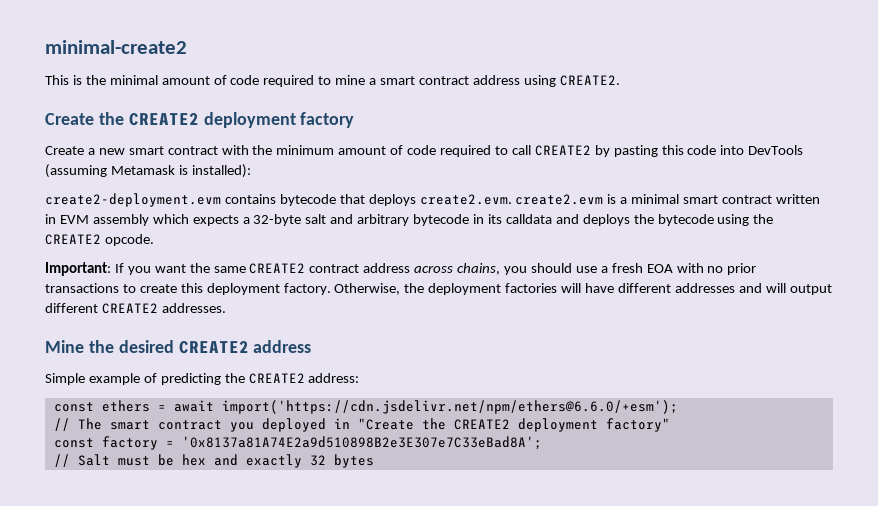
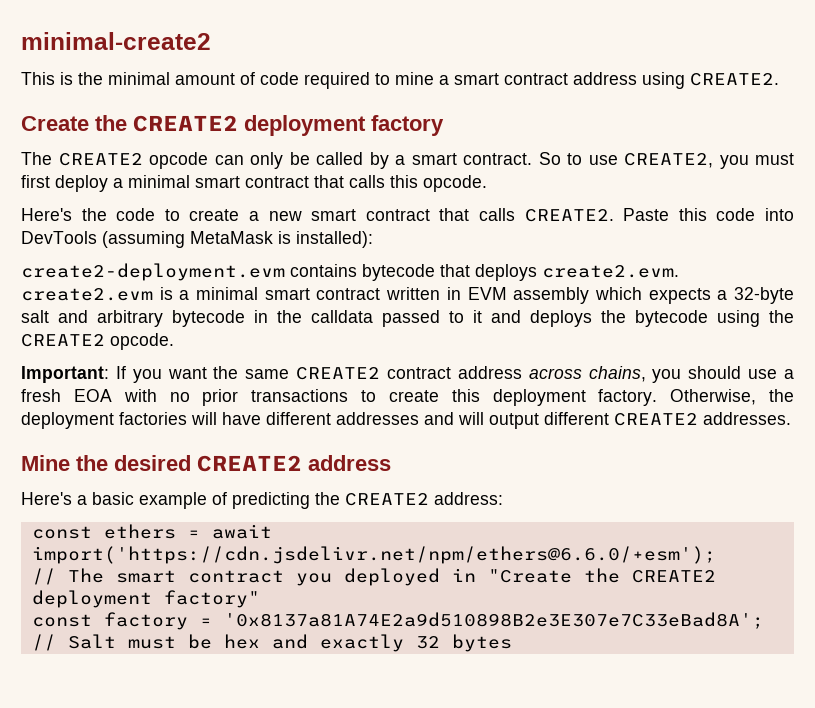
[45,145,658,157] Create a new smart contract with the minimum amount of code required to call CREATE2 by pasting -> [21,152,794,169] [21,175,487,192] [21,208,670,222] The CREATE2 opcode can only be called by a smart contract. So to use CREATE2, you must first deploy a minimal smart contract that calls this opcode. // Here's the code to create a new smart contract that calls CREATE2. Paste
[110,165,175,175] Metamask -> [190,231,273,244] MetaMask
[487,214,552,224] its calldata -> [277,310,482,327] the calldata passed to it
[45,373,85,385] Simple -> [21,492,134,505] Here's a basic

